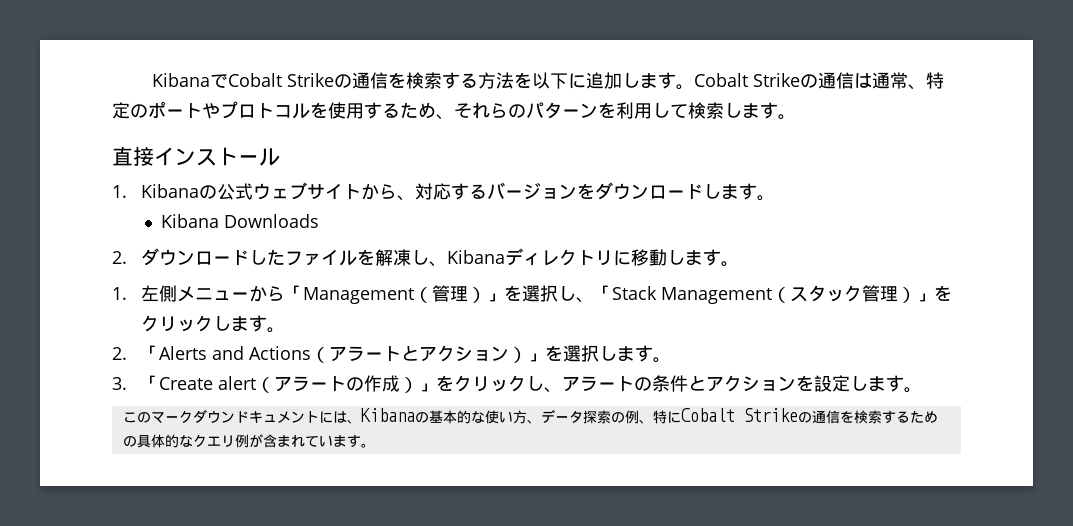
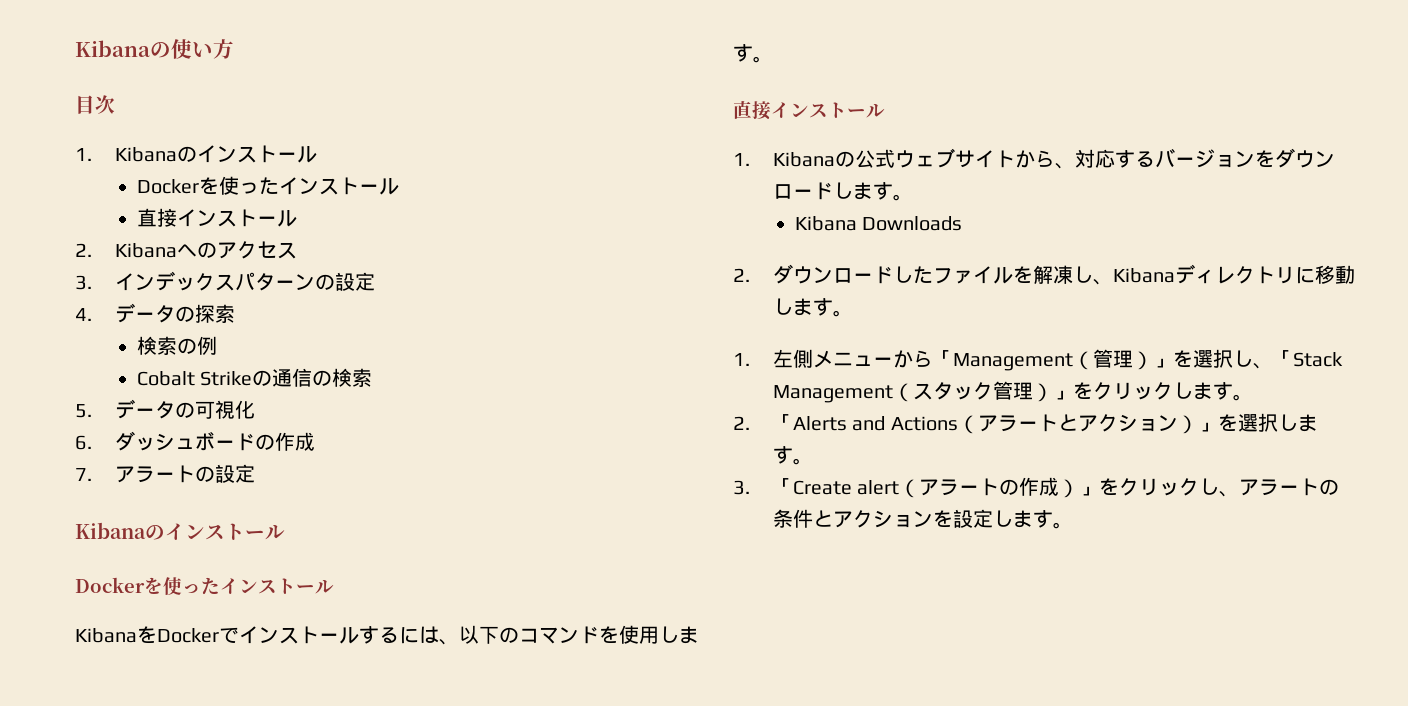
[151,72,944,90] [112,101,724,120] KibanaでCobalt Strikeの通信を検索する方法を以下に追加します。Cobalt Strikeの通信は通常、特定のポートやプロトコルを使用するため、それらのパターンを利用して検索 -> [75,39,234,59] [75,95,115,114] [75,145,317,163] [136,176,399,195] [136,208,297,227] [75,241,297,259] [75,271,375,291] [75,303,235,323] [136,336,217,355] [136,368,373,387] [75,399,255,419] [75,431,315,451] [75,464,255,483] [75,522,285,540] [75,577,334,595] [75,625,659,645] Kibanaの使い方 // 目次 // 1. Kibanaのインストール // Dockerを使ったインストール // 直接インストール // 2. Kibanaへのアクセス // 3.インデックスパターンの設定 // 4.データの探索 // 検索の例 // Cobalt Strikeの通信の検索 // 5.データの可視化 // 6.ダッシュボードの作成 // 7.アラートの設定 // Kibanaのインストール // Dockerを使ったインストール // KibanaをDockerでインストールするには、以下のコマンドを使用
[122,408,938,424] [122,434,375,448] // このマークダウンドキュメントには、Kibanaの基本的な使い方、データ探索の例、特にCobalt Strikeの通信を検索するための具体的なクエリ例が含まれています。 -> (1073, 525) none

